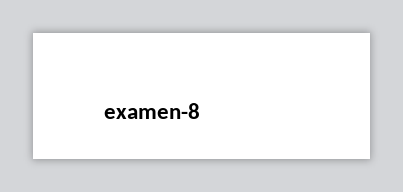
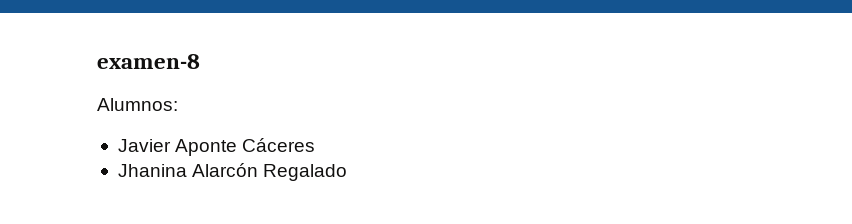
(200, 111) none -> [97,98,178,111] [117,138,316,156] [117,163,348,181] // Alumnos: // Javier Aponte Cáceres // Jhanina Alarcón Regalado

